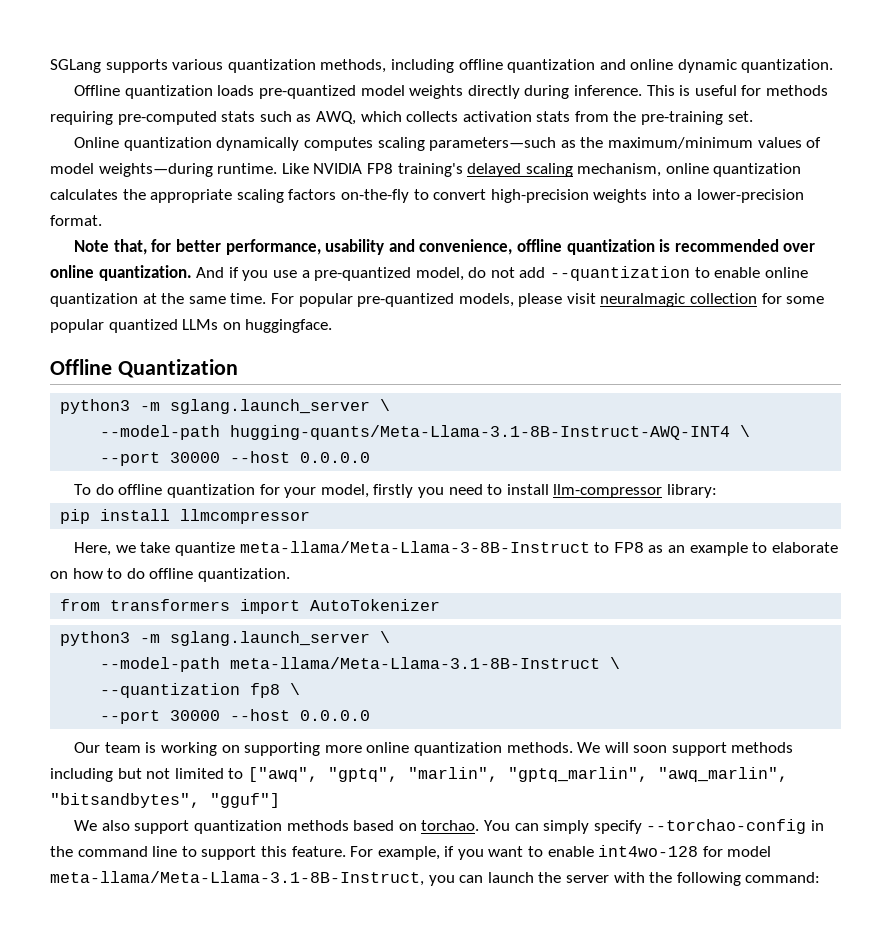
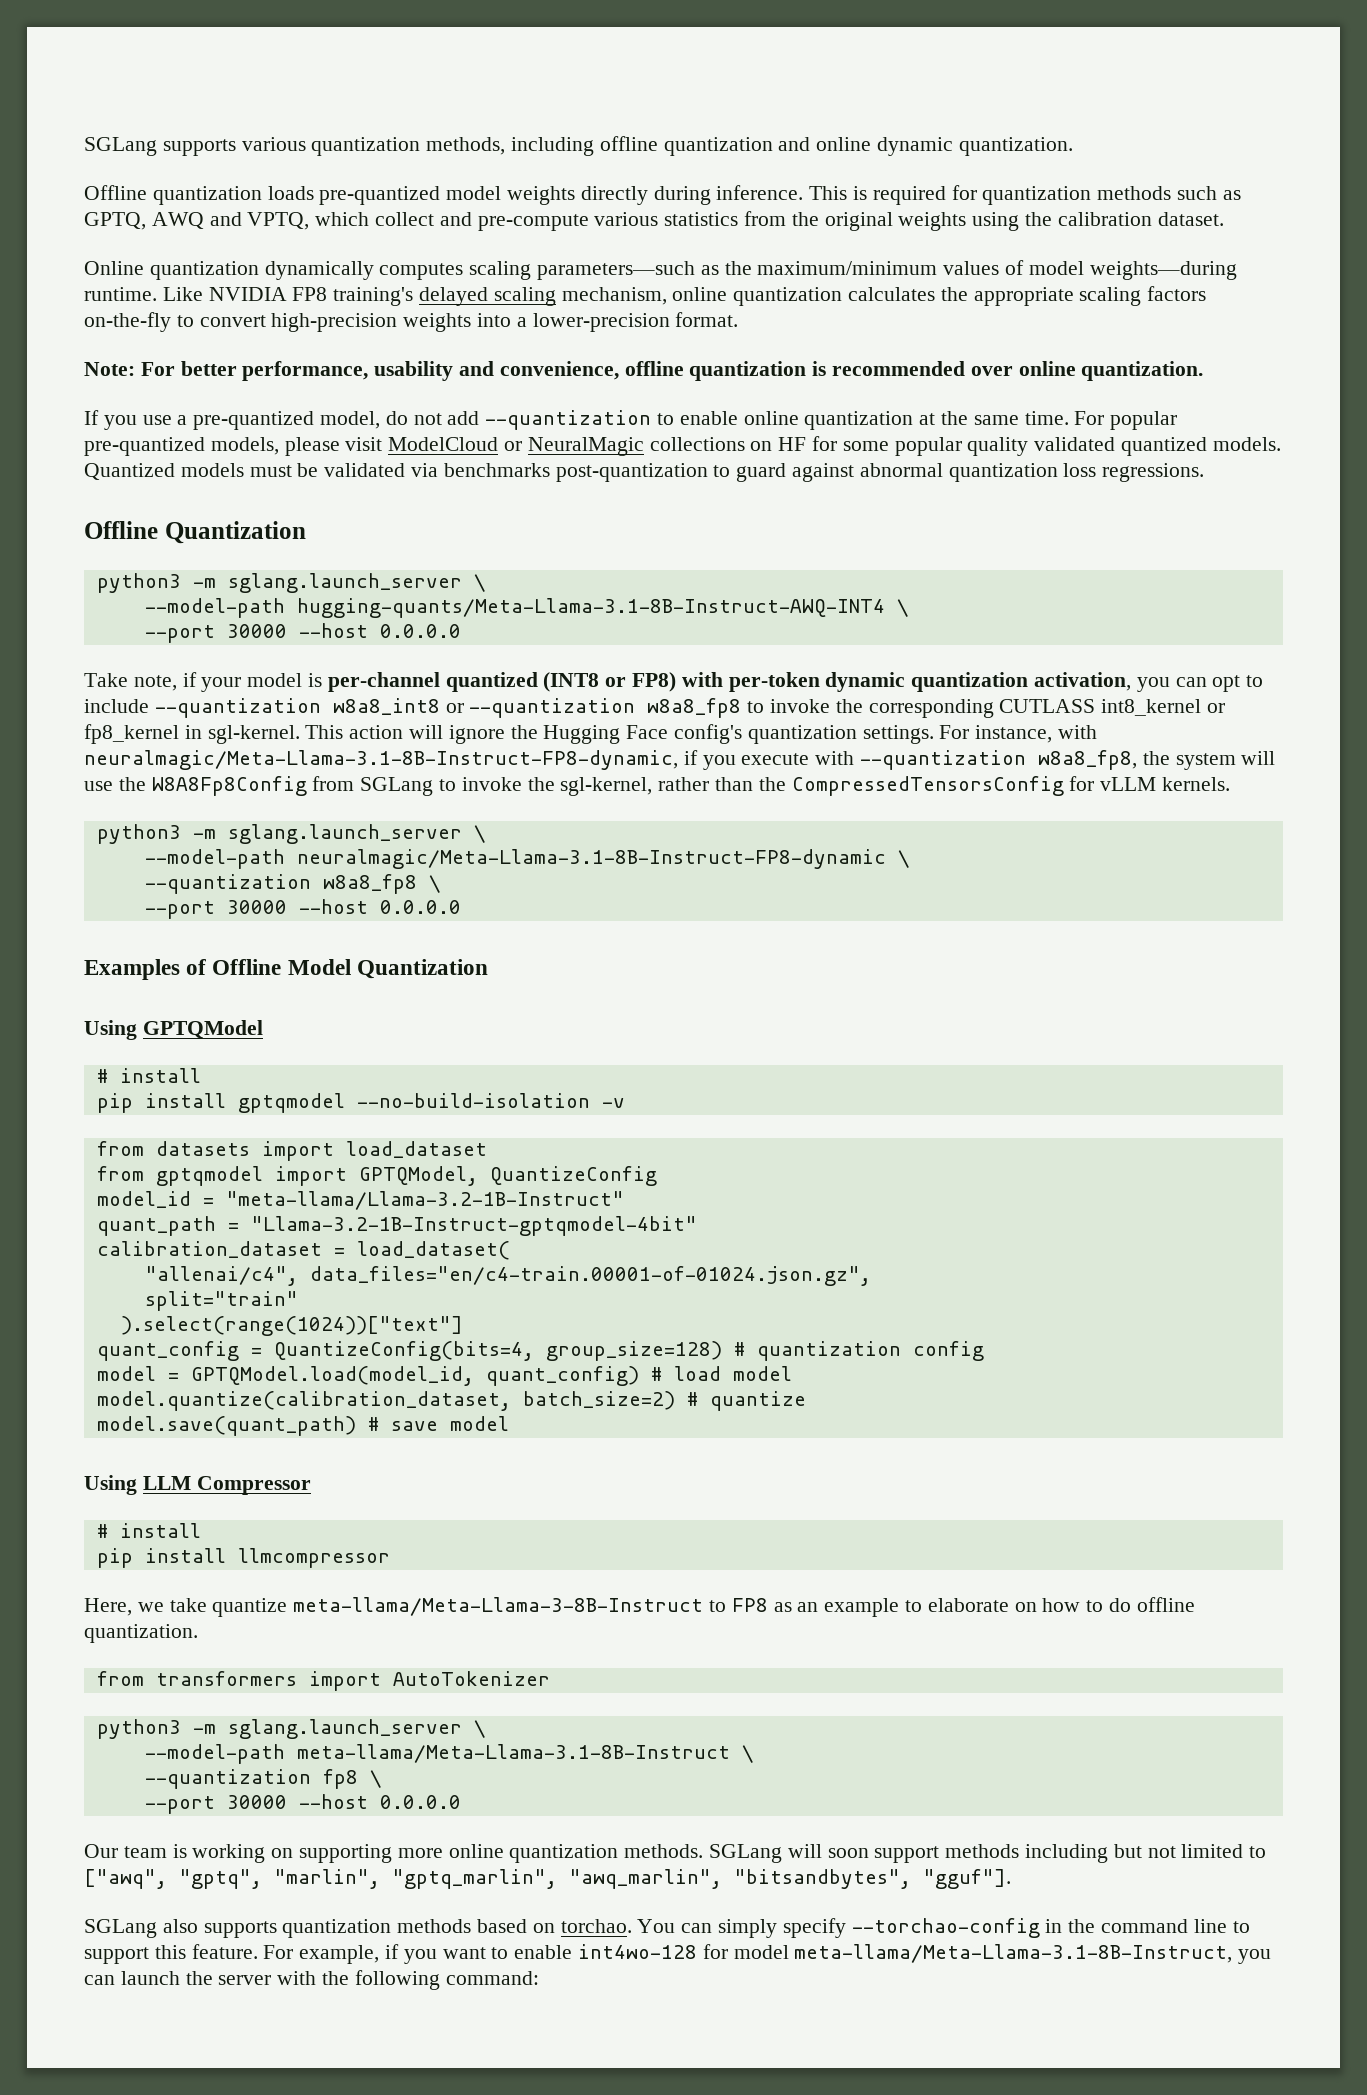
[694,85,828,96] [50,111,753,125] useful for methods requiring pre-computed stats such as AWQ, which collects activation stats from the pre-training set. -> [872,185,1241,205] [84,211,1224,231] required for quantization methods such as GPTQ, AWQ and VPTQ, which collect and pre-compute various statistics from the original weights using the calibration dataset.
[74,239,172,255] Note that, for -> [84,362,175,376] Note: For
[196,267,239,278] And if -> [84,410,99,425] // If
[600,293,825,307] [50,319,333,333] neuralmagic collection for some popular quantized LLMs on huggingface. -> [388,436,1281,456] [84,463,1205,482] ModelCloud or NeuralMagic collections on HF for some popular quality validated quantized models. Quantized models must be validated via benchmarks post-quantization to guard against abnormal quantization loss regressions.
[74,484,717,498] To do offline quantization for your model, firstly you need to install llm-compressor library: -> [84,672,1264,692] [84,698,1226,718] [84,724,1098,744] [84,750,1276,770] [84,776,1231,796] [96,824,486,844] [144,849,910,869] [144,874,441,894] [144,899,461,919] [84,959,488,980] [84,1020,263,1040] [96,1068,201,1083] [96,1093,625,1113] [96,1141,487,1161] [96,1166,657,1186] [96,1191,624,1210] [96,1216,697,1236] [96,1241,510,1260] [144,1266,871,1286] [144,1291,298,1311] [120,1316,463,1336] [96,1341,984,1361] [96,1366,792,1386] [96,1391,806,1411] [96,1416,509,1436] [84,1475,311,1495] [96,1523,201,1538] Take note, if your model is per-channel quantized (INT8 or FP8) with per-token dynamic quantization activation, you can opt to include --quantization w8a8_int8 or --quantization w8a8_fp8 to invoke the corresponding CUTLASS int8_kernel or fp8_kernel in sgl-kernel. This action will ignore the Hugging Face config's quantization settings. For instance, with neuralmagic/Meta-Llama-3.1-8B-Instruct-FP8-dynamic, if you execute with --quantization w8a8_fp8, the system will use the W8A8Fp8Config from SGLang to invoke the sgl-kernel, rather than the CompressedTensorsConfig for vLLM kernels. // python3 -m sglang.launch_server \ // --model-path neuralmagic/Meta-Llama-3.1-8B-Instruct-FP8-dynamic \ // --quantization w8a8_fp8 \ // --port 30000 --host 0.0.0.0 // Examples of Offline Model Quantization // Using GPTQModel // # install // pip install gptqmodel --no-build-isolation -v // from datasets import load_dataset // from gptqmodel import GPTQModel, QuantizeConfig // model_id = "meta-llama/Llama-3.2-1B-Instruct" // quant_path = "Llama-3.2-1B-Instruct-gptqmodel-4bit" // calibration_dataset = load_dataset( // "allenai/c4", data_files="en/c4-train.00001-of-01024.json.gz", // split="train" // ).select(range(1024))["text"] // quant_config = QuantizeConfig(bits=4, group_size=128) # quantization config // model = GPTQModel.load(model_id, quant_config) # load model // model.quantize(calibration_dataset, batch_size=2) # quantize // model.save(quant_path) # save model // Using LLM Compressor // # install
[577,742,601,753] We -> [709,1844,783,1863] SGLang
[210,793,280,808] [74,820,190,834] "gguf"] // We also support -> [923,1869,1011,1889] [84,1919,277,1938] "gguf"]. // SGLang also supports

